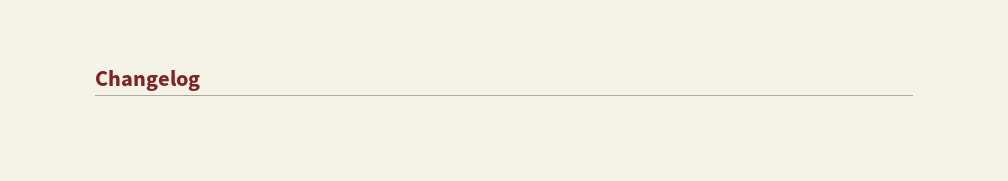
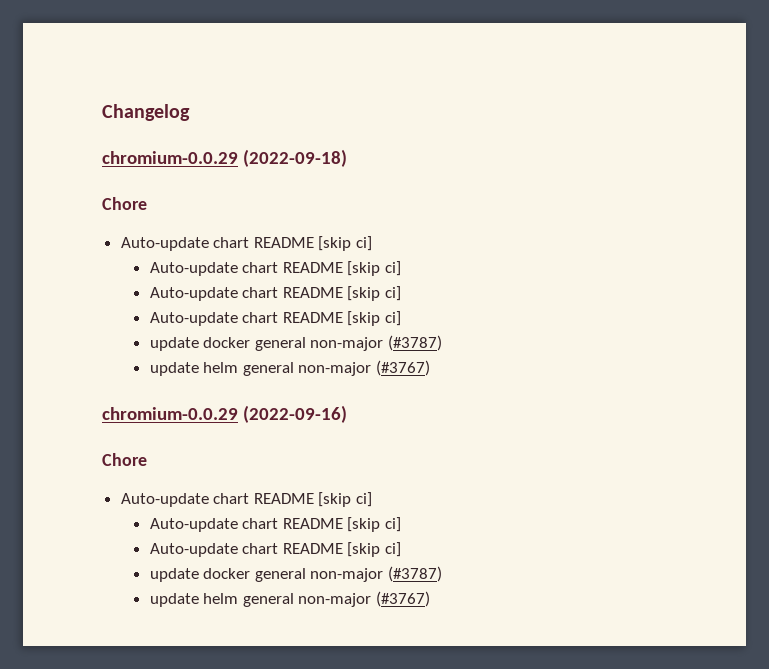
(200, 80) none -> [102,149,347,167] [102,197,147,210] [120,236,373,251] [149,261,401,276] [149,286,401,301] [149,311,401,326] [149,335,442,351] [149,360,430,376] [102,405,347,423] [102,453,147,466] [120,492,373,507] [149,517,401,532] [149,542,401,557] [149,566,442,582] [149,591,430,607] // chromium-0.0.29 (2022-09-18) // Chore // Auto-update chart README [skip ci] // Auto-update chart README [skip ci] // Auto-update chart README [skip ci] // Auto-update chart README [skip ci] // update docker general non-major (#3787) // update helm general non-major (#3767) // chromium-0.0.29 (2022-09-16) // Chore // Auto-update chart README [skip ci] // Auto-update chart README [skip ci] // Auto-update chart README [skip ci] // update docker general non-major (#3787) // update helm general non-major (#3767)

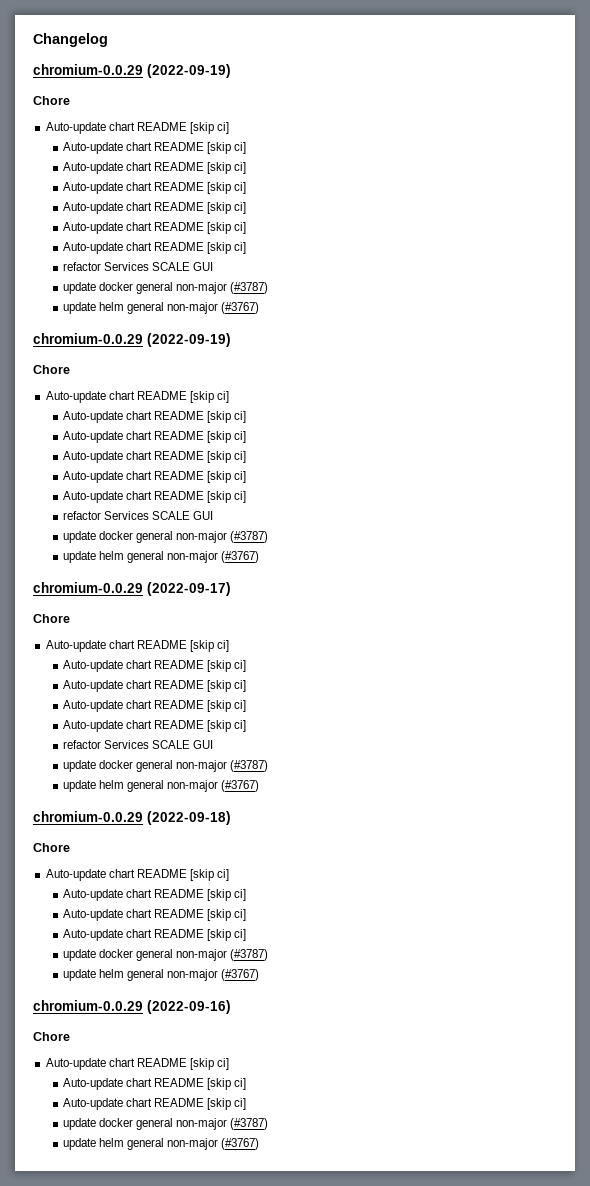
(190, 112) none -> [33,64,231,78] [33,96,70,105] [45,122,230,134] [62,142,247,154] [62,162,247,174] [62,182,247,194] [62,202,247,214] [62,222,247,234] [62,242,247,254] [62,262,214,271] [62,282,269,294] [62,302,260,314] [33,333,231,347] [33,365,70,374] [45,391,230,403] [62,411,247,423] [62,431,247,443] [62,451,247,463] [62,471,247,483] [62,491,247,503] [62,511,214,520] [62,531,269,543] [62,551,260,563] [33,582,231,596] [33,614,70,623] [45,640,230,652] [62,660,247,672] [62,680,247,692] [62,700,247,712] [62,720,247,732] [62,740,214,749] [62,760,269,772] [62,780,260,792] // chromium-0.0.29 (2022-09-19) // Chore // Auto-update chart README [skip ci] // Auto-update chart README [skip ci] // Auto-update chart README [skip ci] // Auto-update chart README [skip ci] // Auto-update chart README [skip ci] // Auto-update chart README [skip ci] // Auto-update chart README [skip ci] // refactor Services SCALE GUI // update docker general non-major (#3787) // update helm general non-major (#3767) // chromium-0.0.29 (2022-09-19) // Chore // Auto-update chart README [skip ci] // Auto-update chart README [skip ci] // Auto-update chart README [skip ci] // Auto-update chart README [skip ci] // Auto-update chart README [skip ci] // Auto-update chart README [skip ci] // refactor Services SCALE GUI // update docker general non-major (#3787) // update helm general non-major (#3767) // chromium-0.0.29 (2022-09-17) // Chore // Auto-update chart README [skip ci] // Auto-update chart README [skip ci] // Auto-update chart README [skip ci] // Auto-update chart README [skip ci] // Auto-update chart README [skip ci] // refactor Services SCALE GUI // update docker general non-major (#3787) // update helm general non-major (#3767)

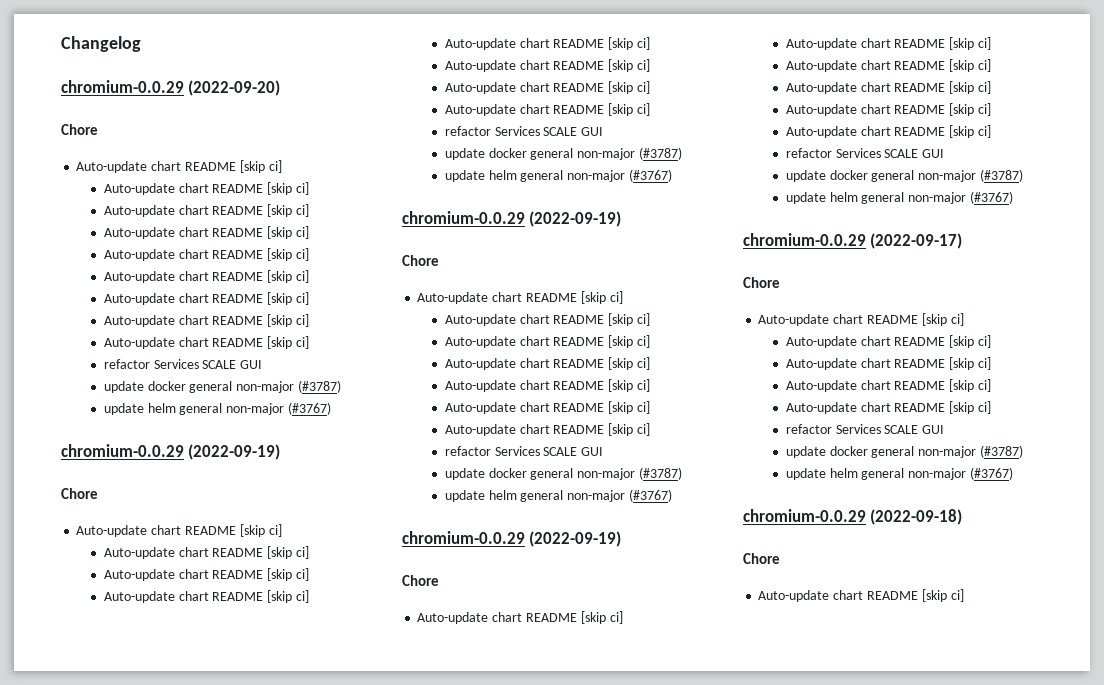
(108, 40) none -> [61,80,281,96] [61,124,98,135] [76,160,282,173] [103,182,310,195] [103,204,310,217] [103,226,310,239] [103,248,310,261] [103,270,310,283] [103,292,310,305] [103,314,310,327] [103,336,310,349] [103,359,263,369] [103,380,342,393] [103,402,332,415] [61,444,281,460] [61,488,98,499] [76,524,282,537] [103,546,310,559] [103,568,310,581] [103,590,310,603] [444,37,651,50] [444,59,651,72] [444,81,651,94] [444,103,651,116] [444,126,604,136] [444,147,683,160] [444,169,673,182] // chromium-0.0.29 (2022-09-20) // Chore // Auto-update chart README [skip ci] // Auto-update chart README [skip ci] // Auto-update chart README [skip ci] // Auto-update chart README [skip ci] // Auto-update chart README [skip ci] // Auto-update chart README [skip ci] // Auto-update chart README [skip ci] // Auto-update chart README [skip ci] // Auto-update chart README [skip ci] // refactor Services SCALE GUI // update docker general non-major (#3787) // update helm general non-major (#3767) // chromium-0.0.29 (2022-09-19) // Chore // Auto-update chart README [skip ci] // Auto-update chart README [skip ci] // Auto-update chart README [skip ci] // Auto-update chart README [skip ci] // Auto-update chart README [skip ci] // Auto-update chart README [skip ci] // Auto-update chart README [skip ci] // Auto-update chart README [skip ci] // refactor Services SCALE GUI // update docker general non-major (#3787) // update helm general non-major (#3767)
[62,889,247,901] [62,909,247,921] [62,929,247,941] [62,949,269,961] [62,969,260,981] [33,1000,231,1014] [33,1032,70,1041] [45,1058,230,1070] [62,1078,247,1090] [62,1098,247,1110] [62,1118,269,1130] [62,1138,260,1150] // Auto-update chart README [skip ci] // Auto-update chart README [skip ci] // Auto-update chart README [skip ci] // update docker general non-major (#3787) // update helm general non-major (#3767) // chromium-0.0.29 (2022-09-16) // Chore // Auto-update chart README [skip ci] // Auto-update chart README [skip ci] // Auto-update chart README [skip ci] // update docker general non-major (#3787) // update helm general non-major (#3767) -> (964, 595) none

